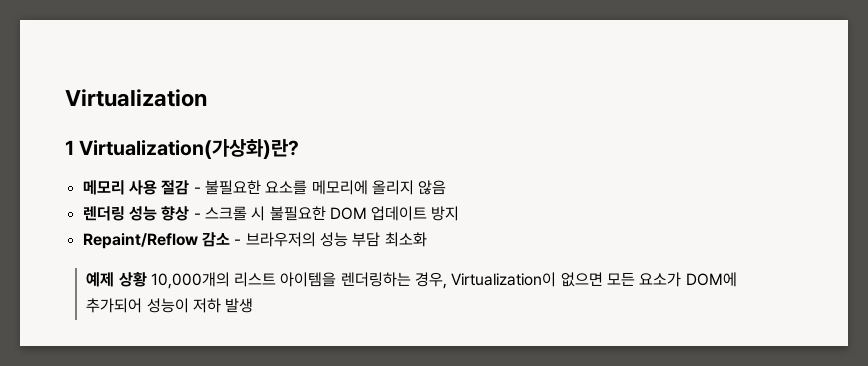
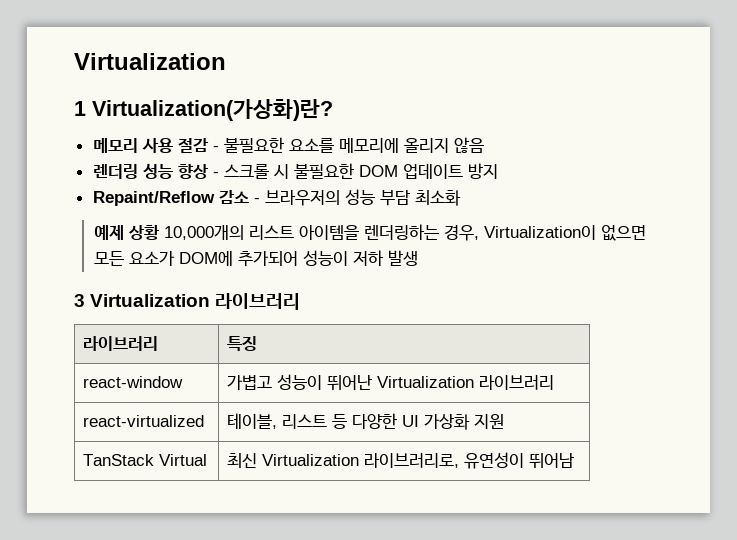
(254, 305) none -> [74,293,301,310] [83,336,159,351] [227,336,258,351] [83,376,184,388] [227,374,555,391] [83,415,205,427] [227,413,505,430] [83,454,208,466] [227,452,575,469] // 3 Virtualization 라이브러리 // 라이브러리 | 특징 // react-window | 가볍고 성능이 뛰어난 Virtualization 라이브러리 // react-virtualized | 테이블, 리스트 등 다양한 UI 가상화 지원 // TanStack Virtual | 최신 Virtualization 라이브러리로, 유연성이 뛰어남

